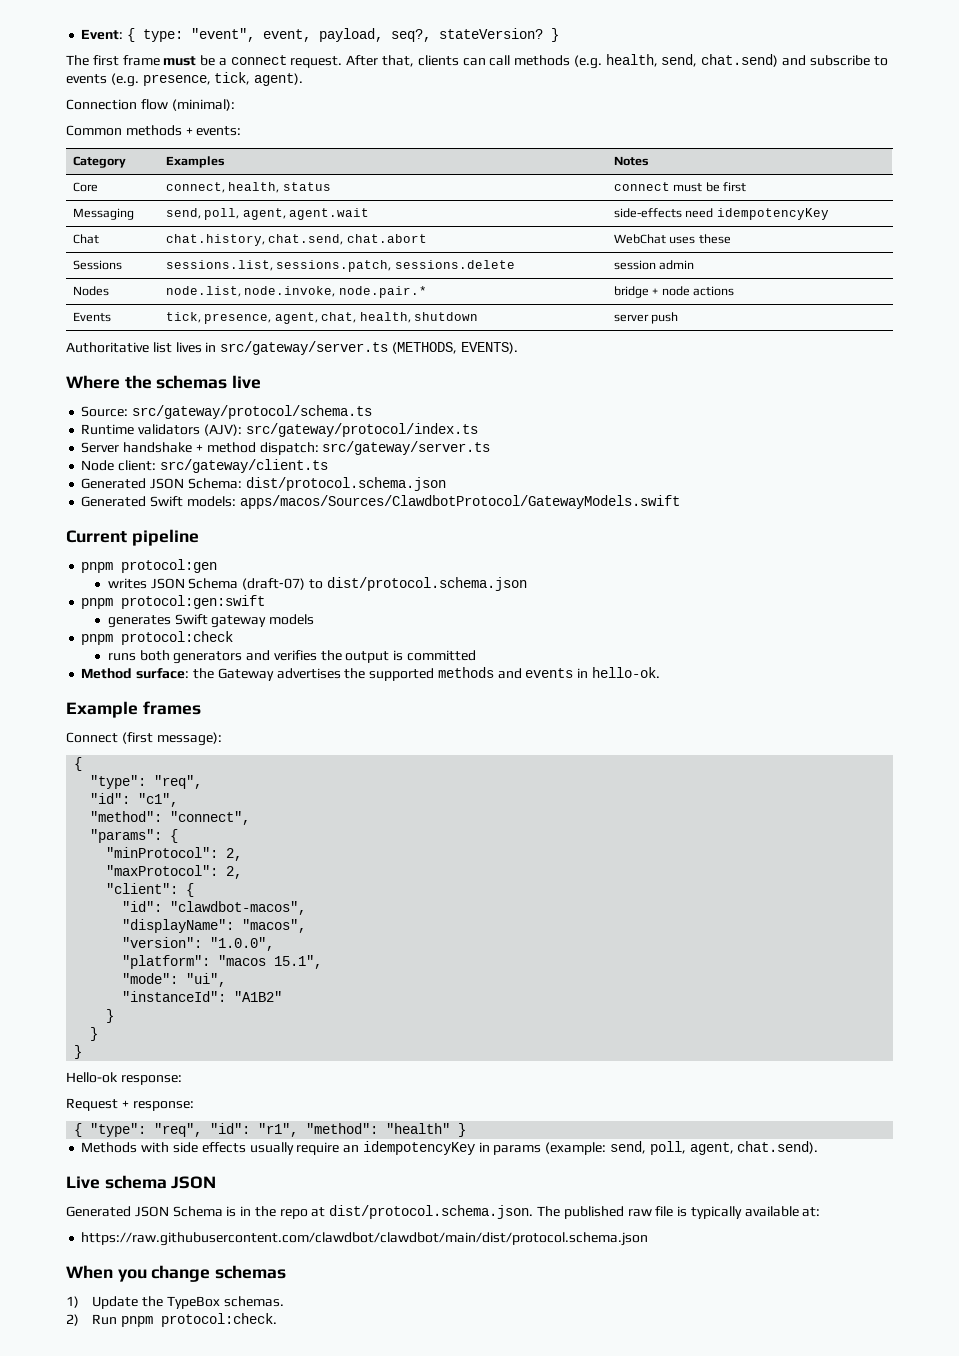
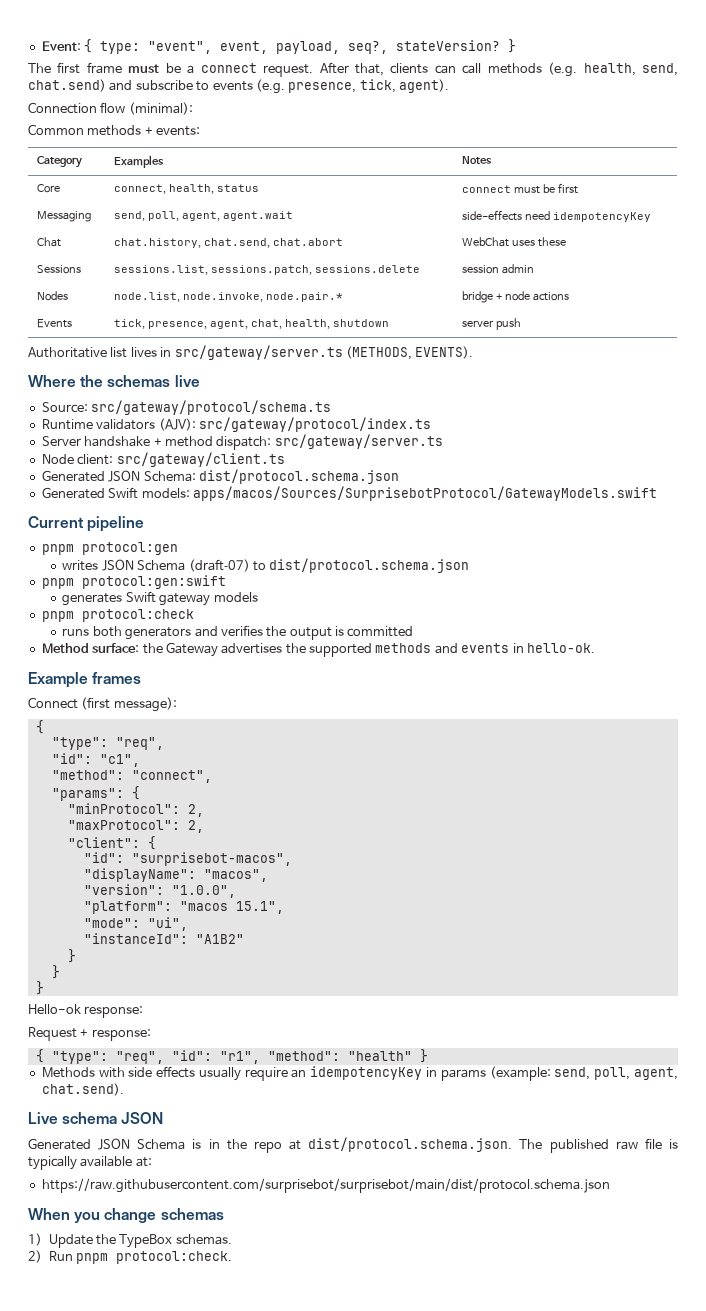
[239,495,680,509] apps/macos/Sources/ClawdbotProtocol/GatewayModels.swift -> [192,486,657,501] apps/macos/Sources/SurprisebotProtocol/GatewayModels.swift
[170,901,307,915] "clawdbot-macos", -> [131,852,292,866] "surprisebot-macos",
[81,1232,649,1246] https://raw.githubusercontent.com/clawdbot/clawdbot/main/dist/protocol.schema.json -> [41,1178,610,1193] https://raw.githubusercontent.com/surprisebot/surprisebot/main/dist/protocol.schema.json

